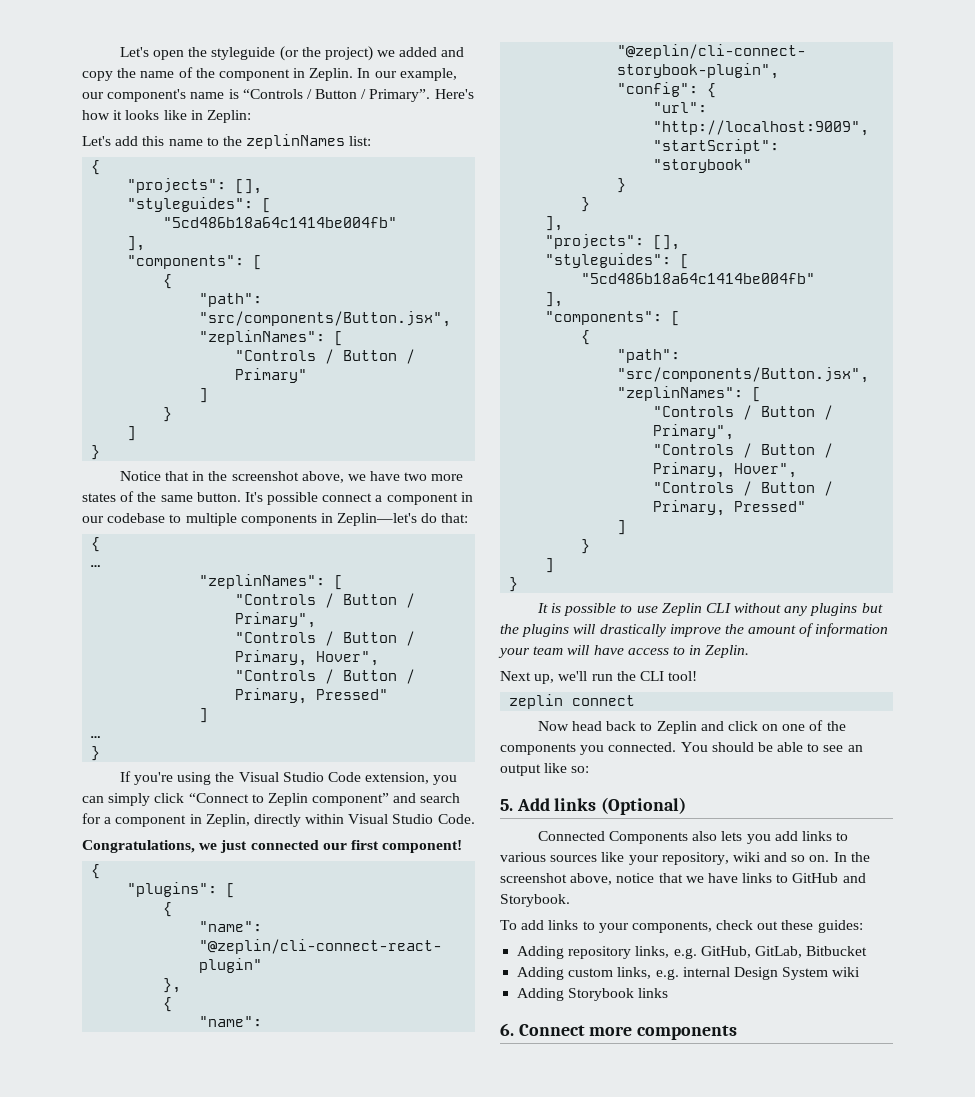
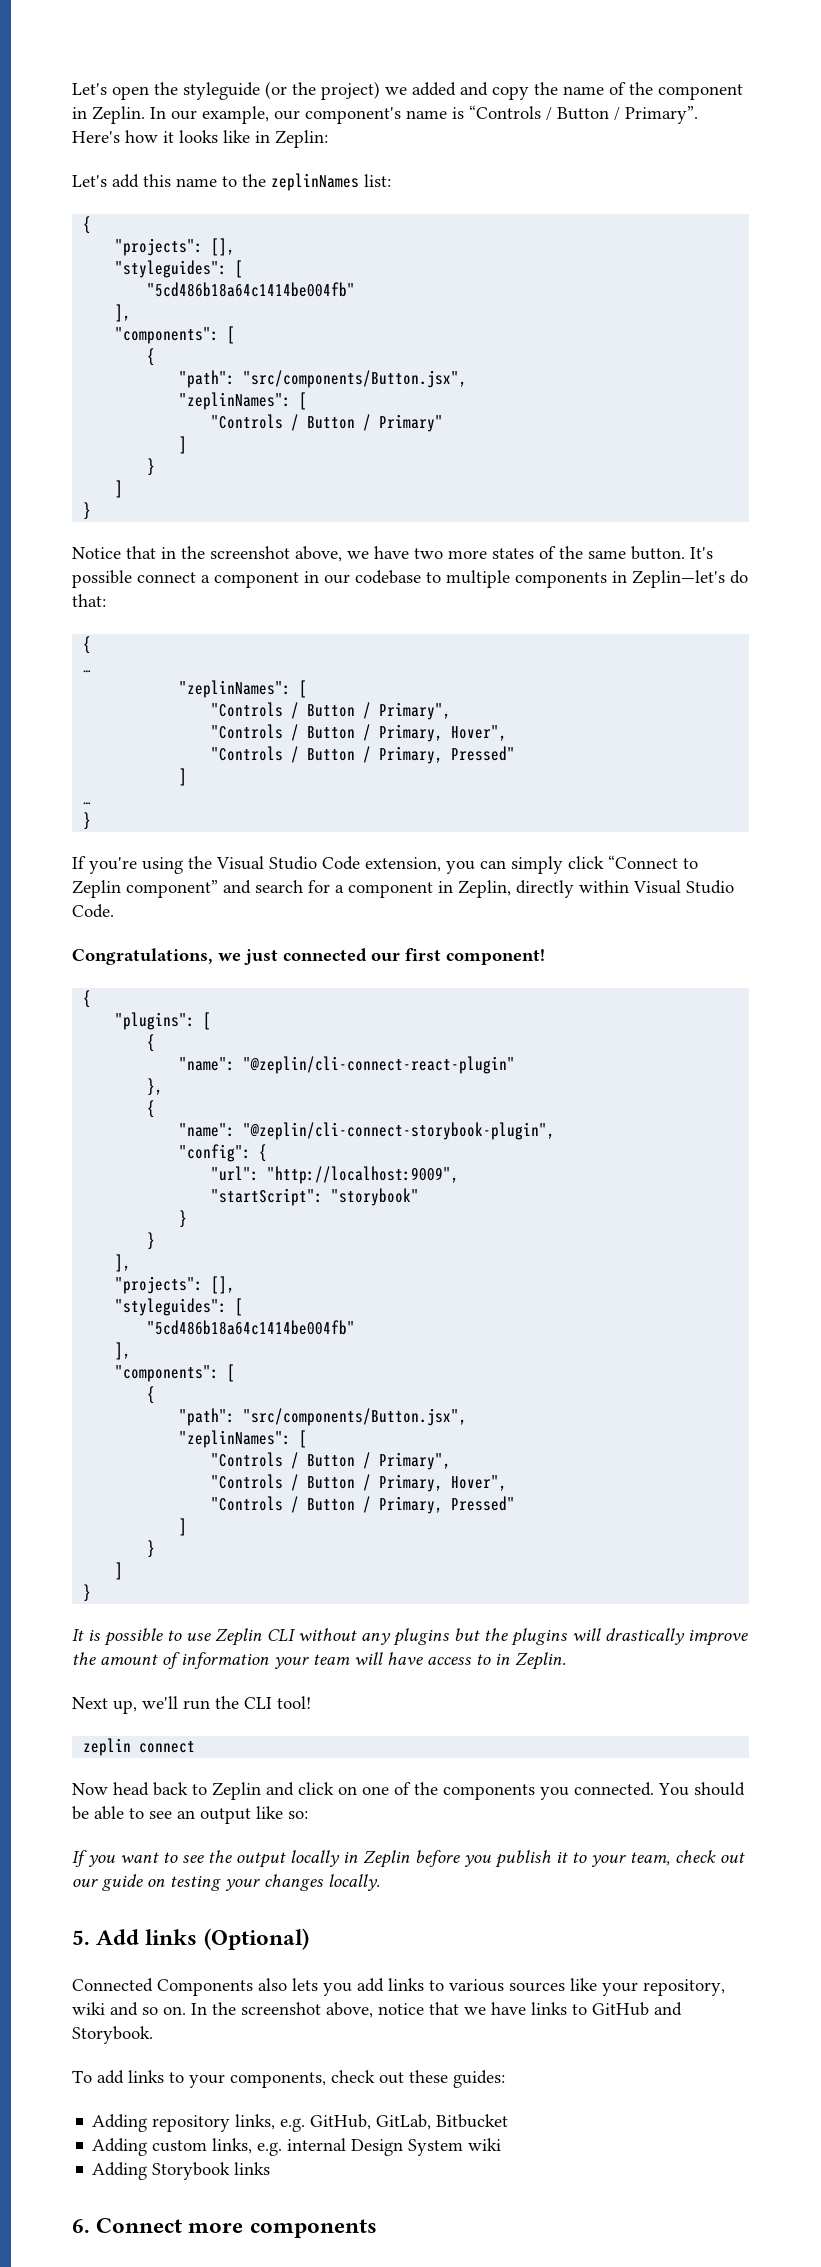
(590, 769) none -> [72,1850,745,1868] [72,1874,380,1891] // If you want to see the output locally in Zeplin before you publish it to your team, check out our guide on testing your changes locally.

